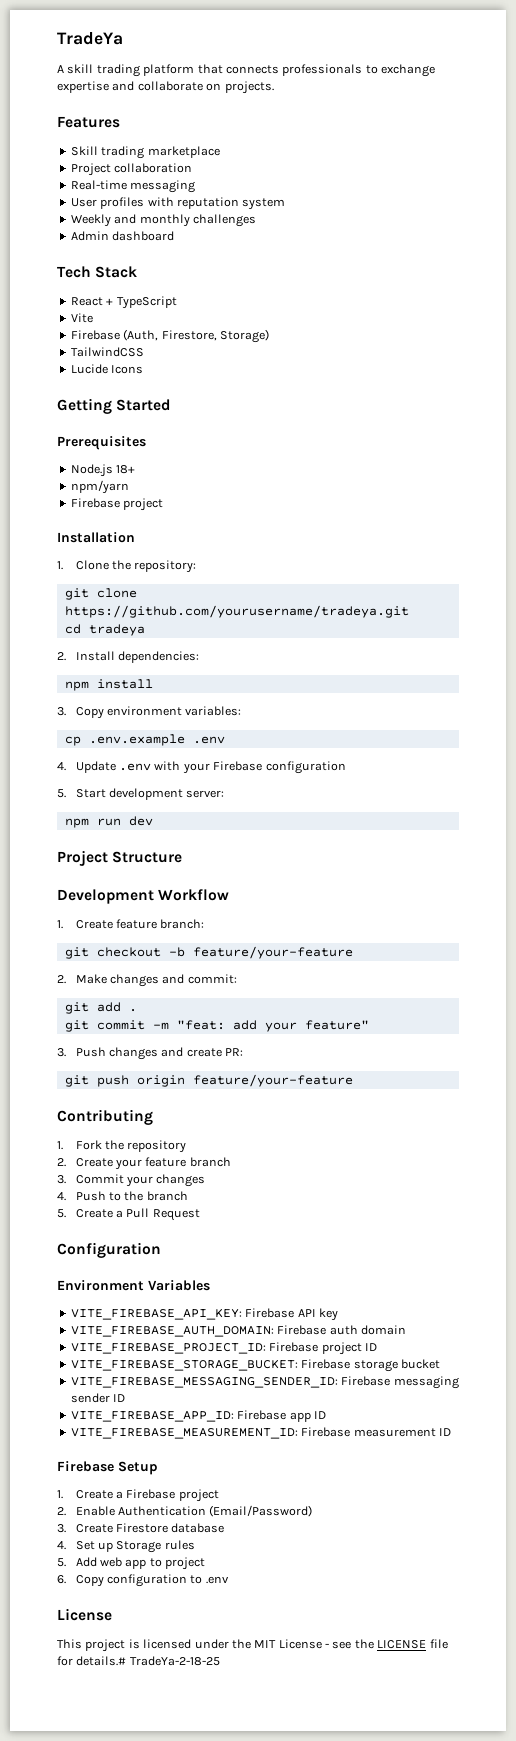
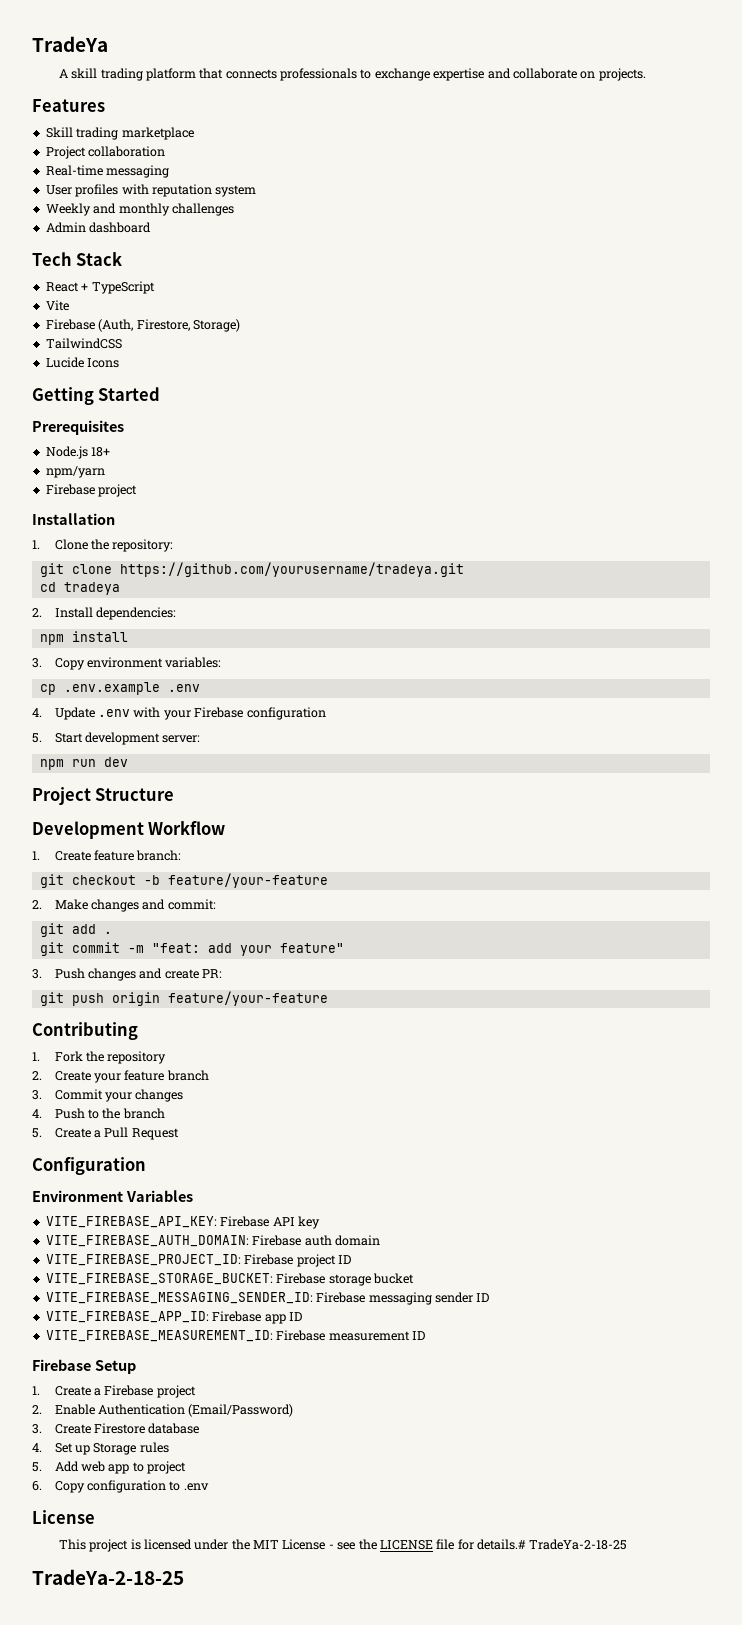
(220, 1661) none -> [32,1569,184,1585] // TradeYa-2-18-25

